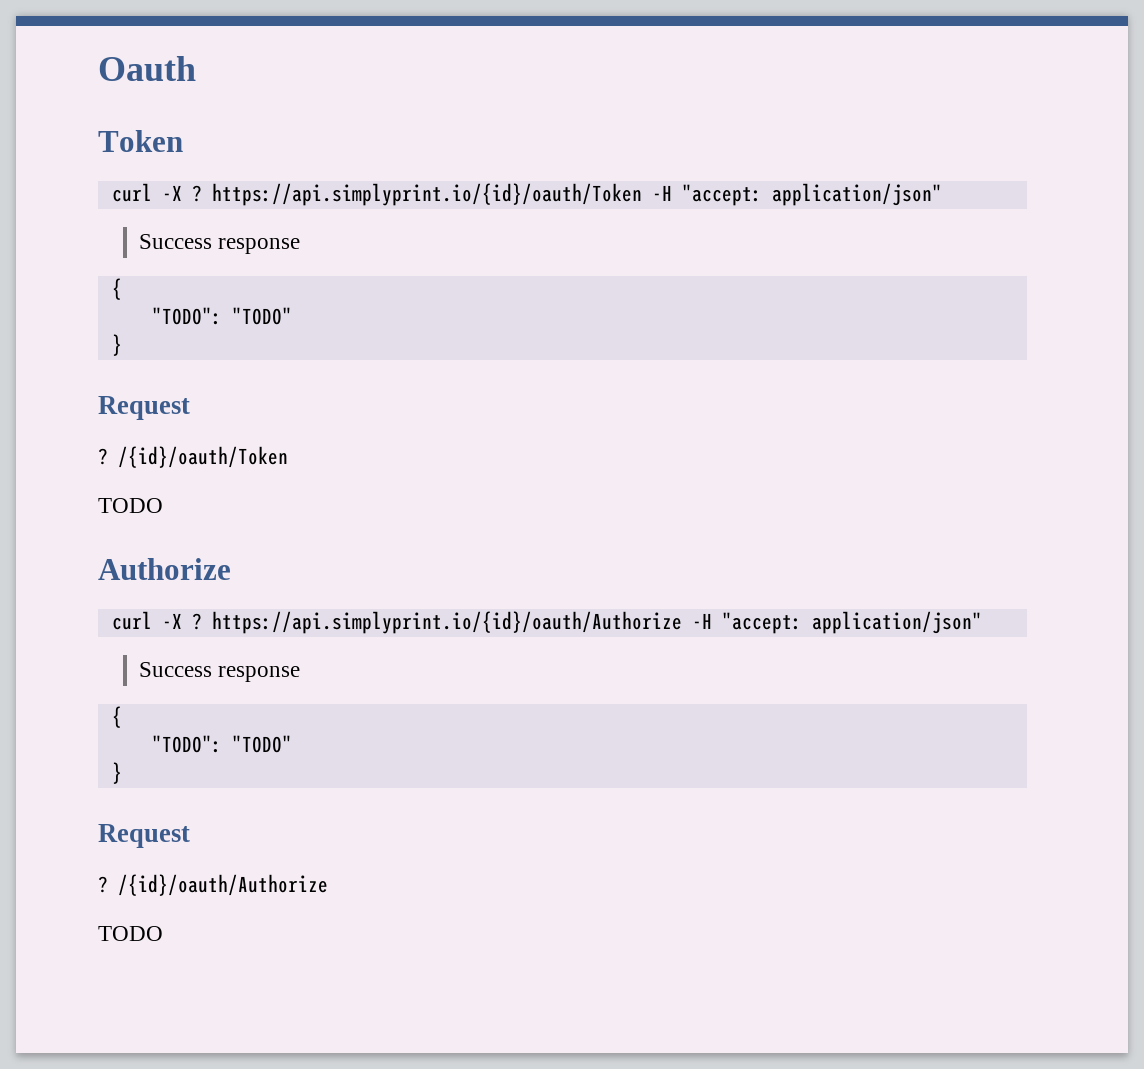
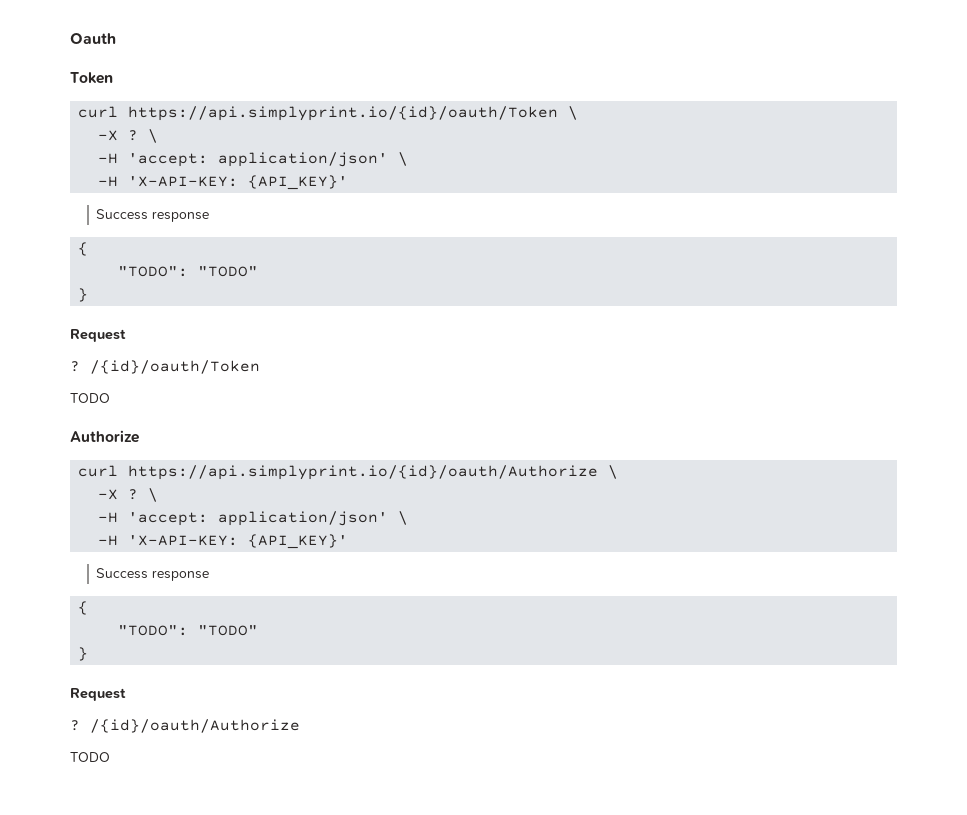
[161,183,942,206] -X ? https://api.simplyprint.io/{id}/oauth/Token -H "accept: application/json" -> [128,106,579,121] [98,129,159,143] [98,152,409,167] [98,175,349,190] https://api.simplyprint.io/{id}/oauth/Token \ // -X ? \ // -H 'accept: application/json' \ // -H 'X-API-KEY: {API_KEY}'
[161,611,982,634] -X ? https://api.simplyprint.io/{id}/oauth/Authorize -H "accept: application/json" -> [128,465,619,480] [98,488,159,502] [98,511,409,526] [98,534,349,549] https://api.simplyprint.io/{id}/oauth/Authorize \ // -X ? \ // -H 'accept: application/json' \ // -H 'X-API-KEY: {API_KEY}'

